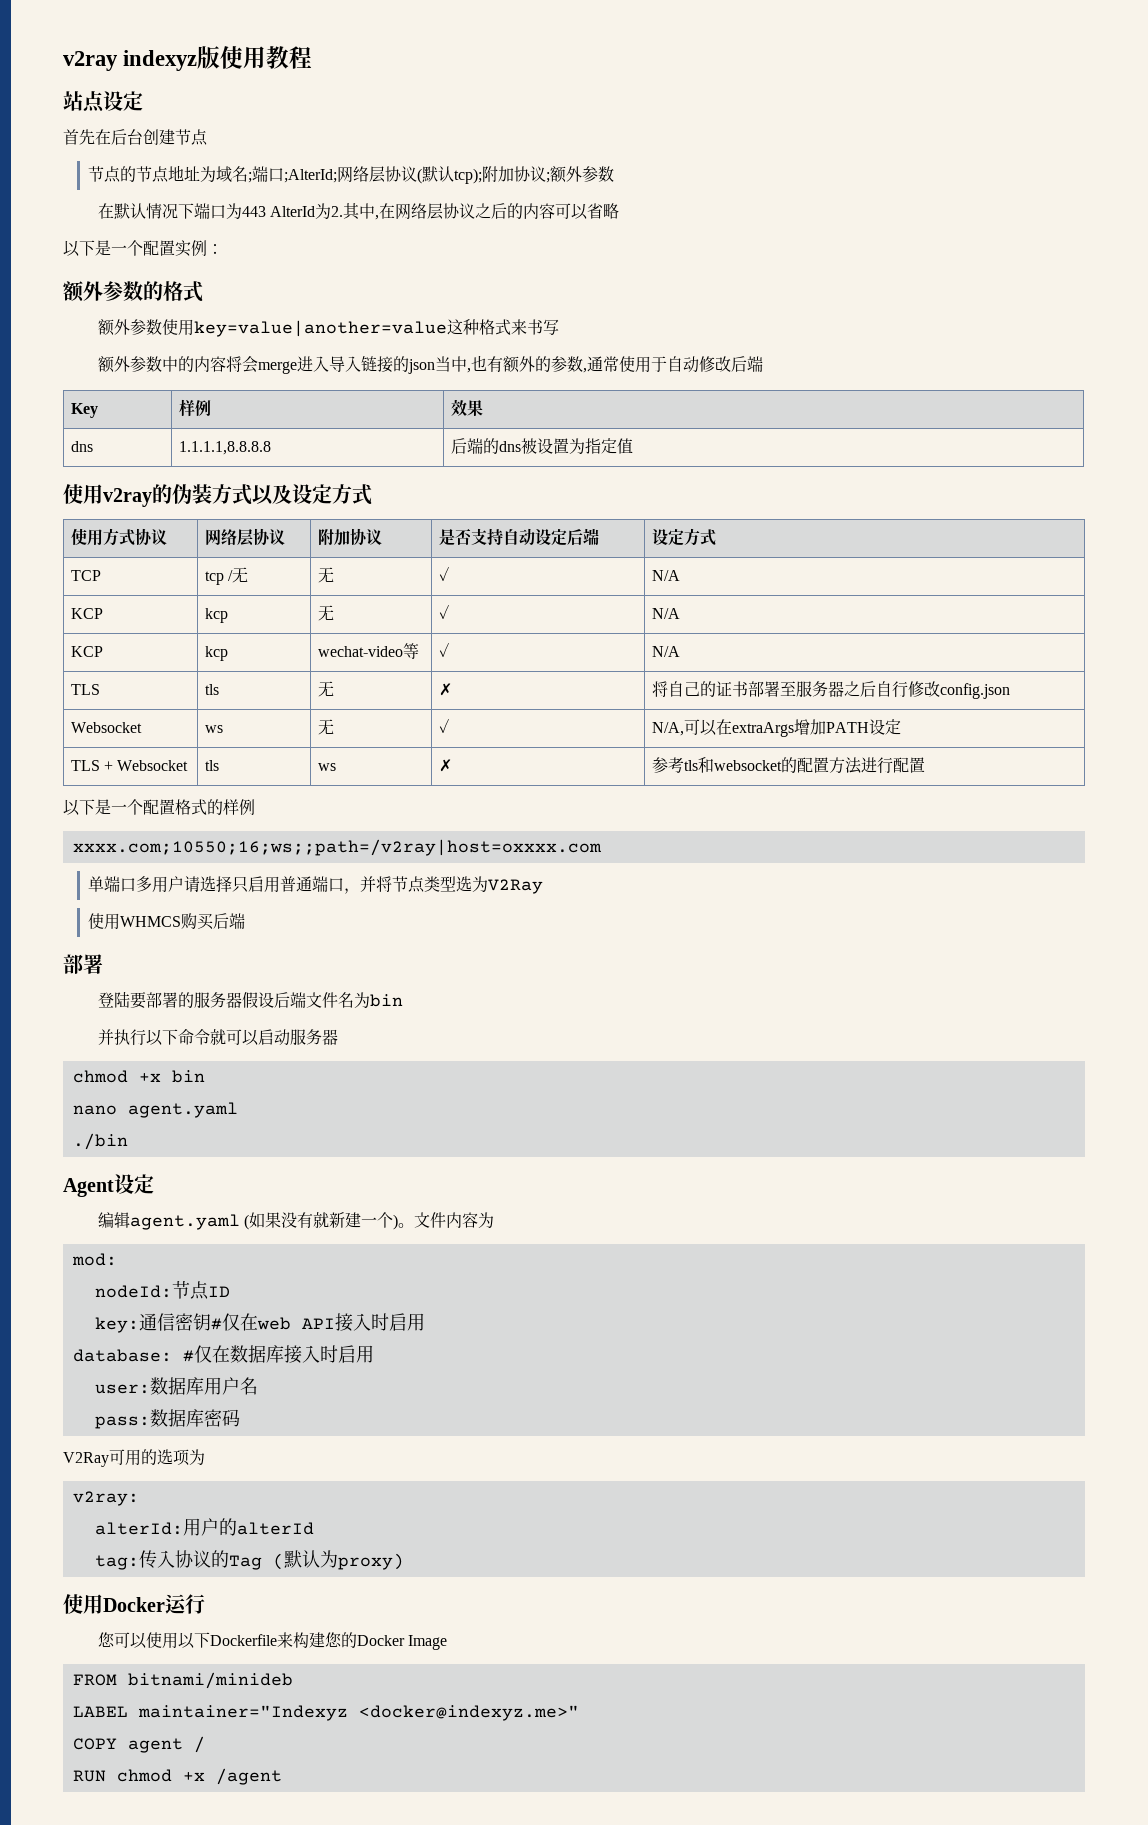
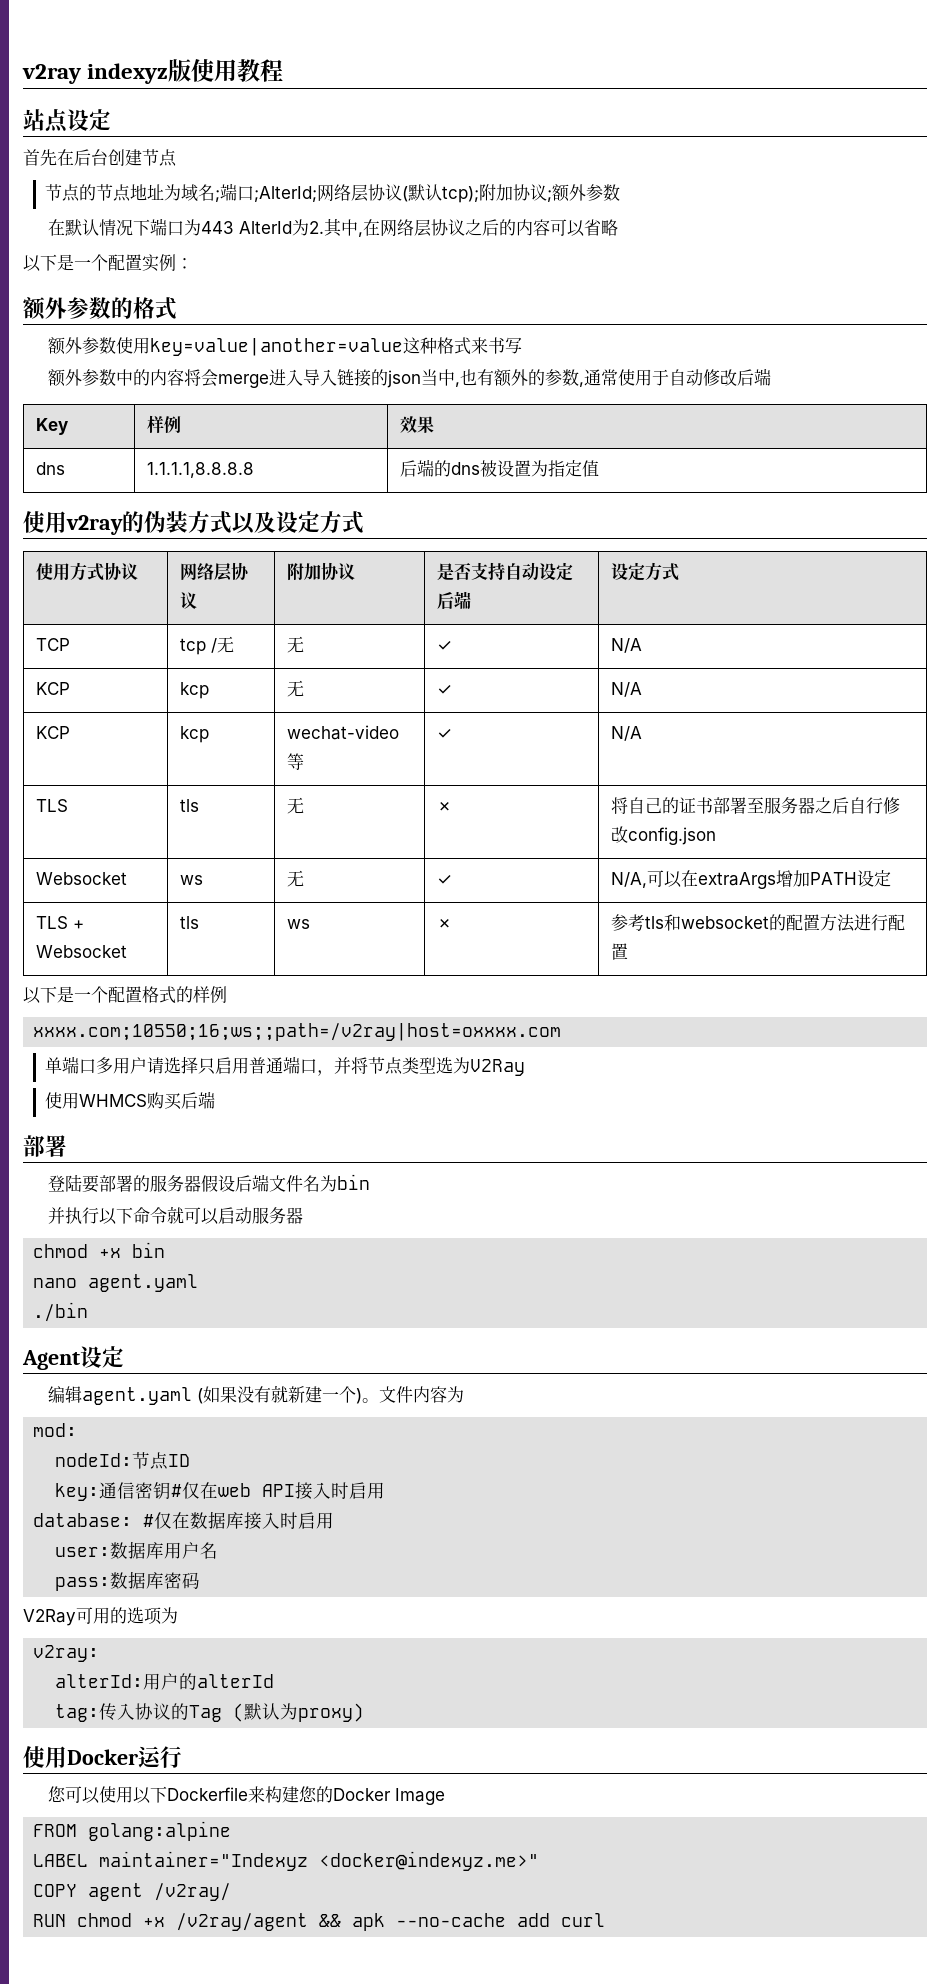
[127,1672,293,1689] bitnami/minideb -> [88,1821,232,1841] golang:alpine
[193,1736,205,1753] / -> [154,1883,232,1901] /v2ray/
[215,1768,282,1785] /agent -> [176,1913,606,1931] /v2ray/agent && apk --no-cache add curl

